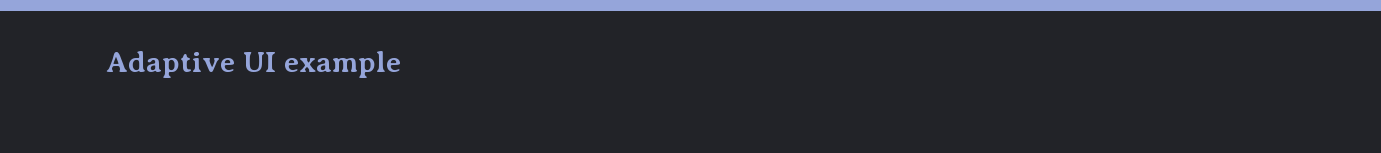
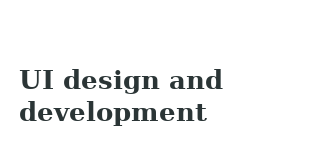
[106,51,401,78] Adaptive UI example -> [19,69,223,94] [19,101,207,126] UI design and development

